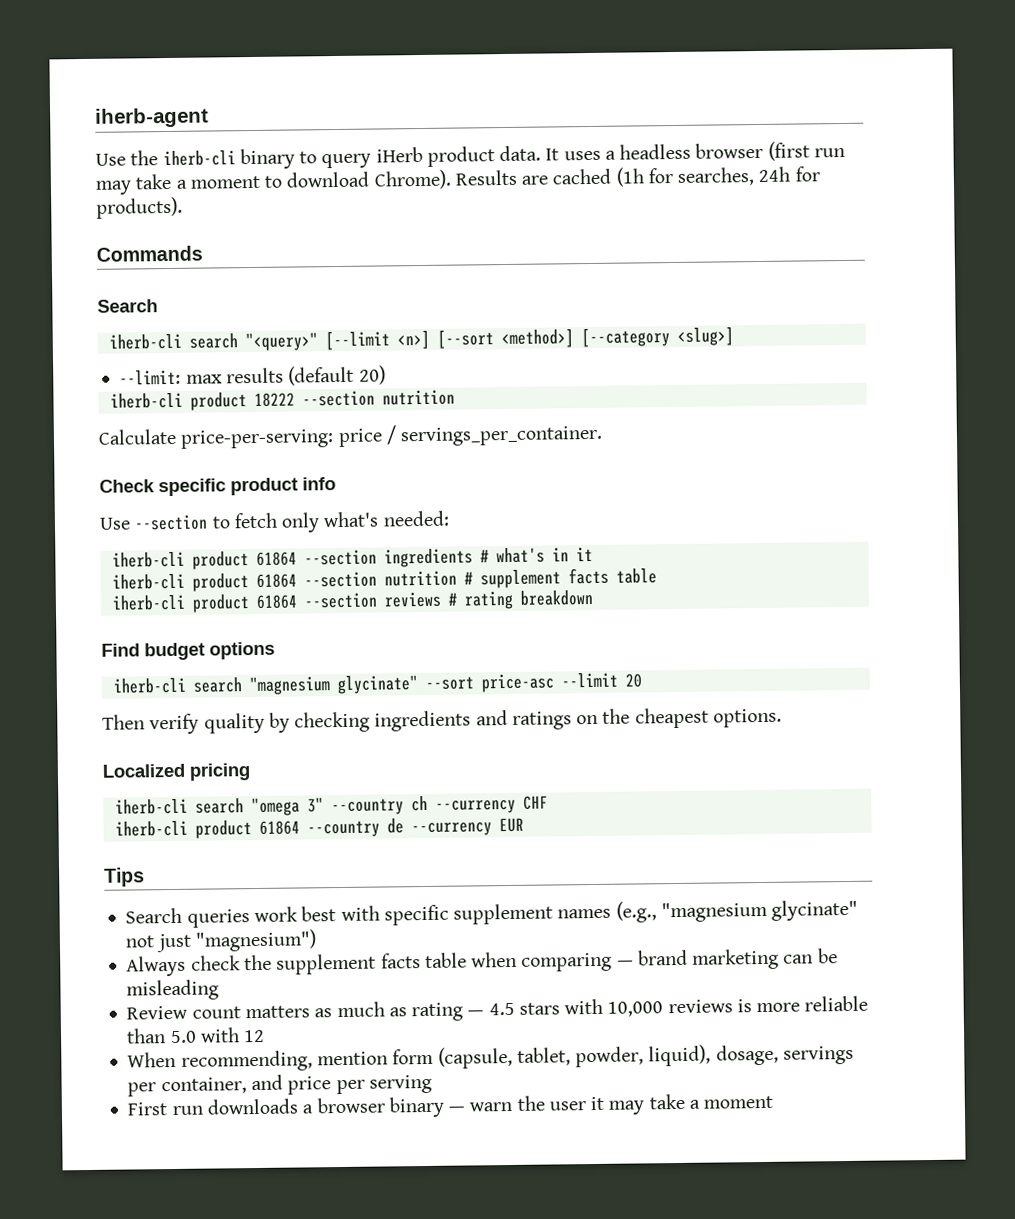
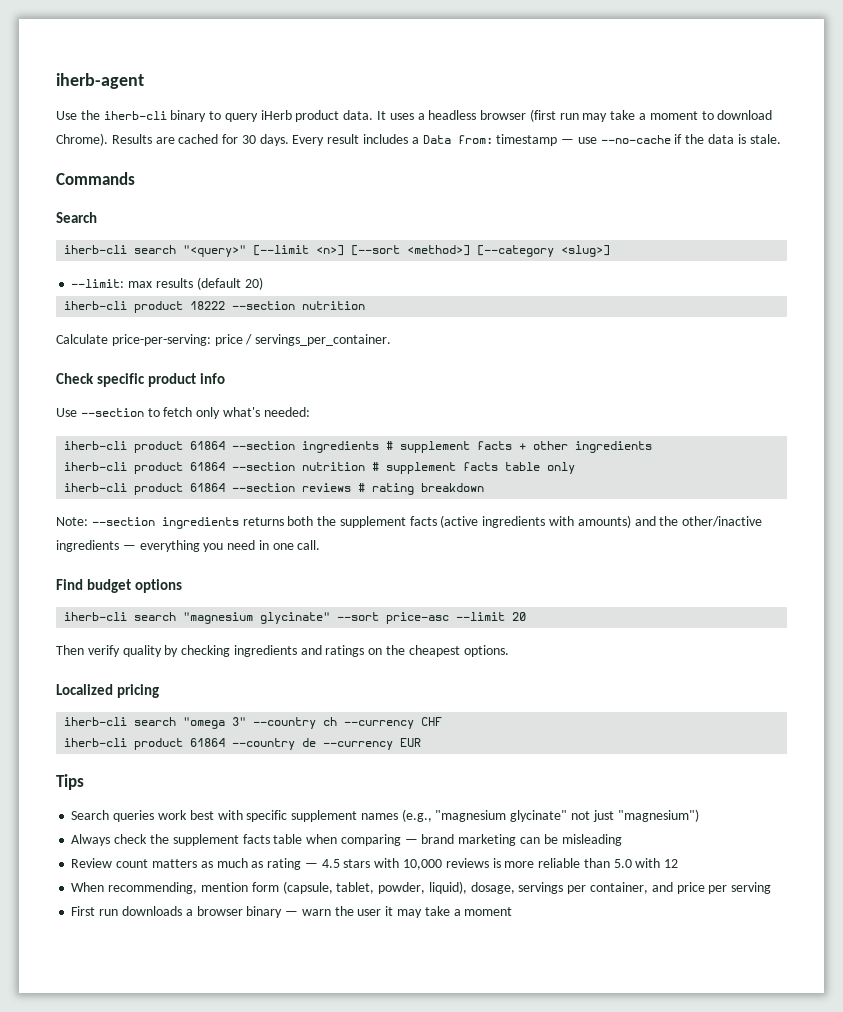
[615,166,820,187] [96,196,183,219] (1h for searches, 24h for products). -> [222,134,781,146] for 30 days. Every result includes a Data from: timestamp — use --no-cache if the data is stale.
[495,546,593,564] what's in it -> [400,441,653,453] supplement facts + other ingredients
(657, 576) none -> [547,462,576,474] only
(593, 597) none -> [56,515,763,529] [56,540,321,552] // Note: --section ingredients returns both the supplement facts (active ingredients with amounts) and the other/inactive ingredients — everything you need in one call.

